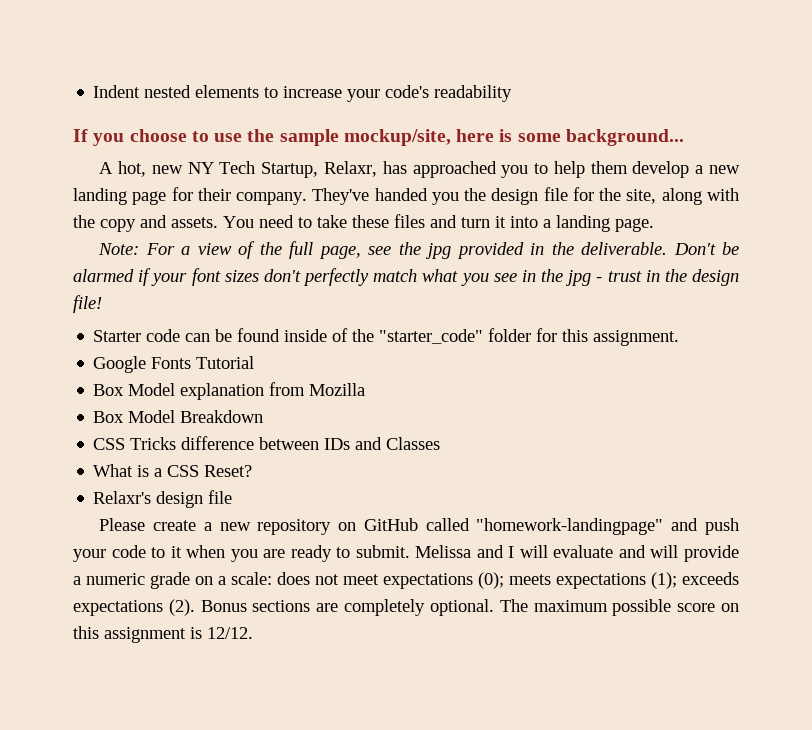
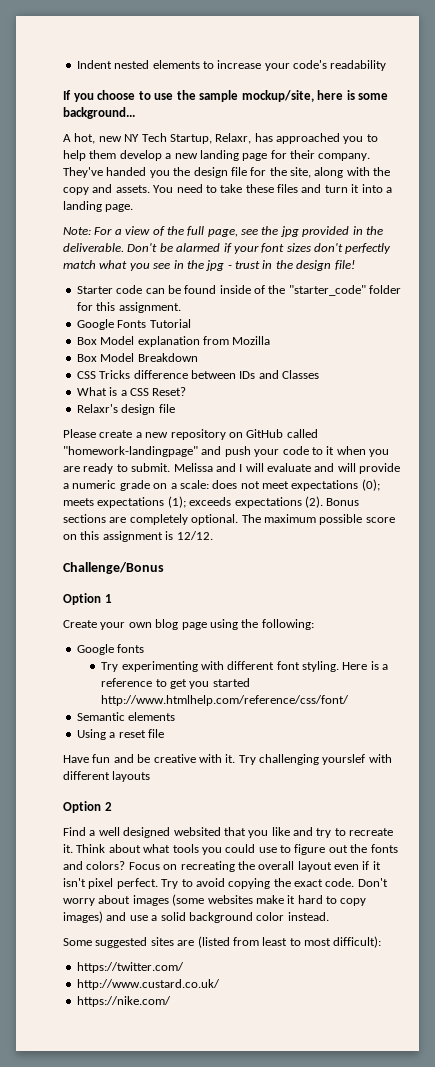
(253, 633) none -> [63,562,164,574] [63,593,112,605] [63,619,314,630] [76,644,145,655] [101,661,389,672] [101,678,250,689] [101,695,350,706] [76,712,176,721] [76,729,164,740] [63,754,392,765] [63,771,151,782] [63,801,112,813] [63,827,394,838] [63,844,398,855] [63,861,381,872] [63,878,388,889] [63,894,367,906] [63,911,329,923] [63,936,382,948] [76,962,184,973] [76,979,220,990] [76,996,171,1007] // Challenge/Bonus // Option 1 // Create your own blog page using the following: // Google fonts // Try experimenting with different font styling. Here is a reference to get you started http://www.htmlhelp.com/reference/css/font/ // Semantic elements // Using a reset file // Have fun and be creative with it. Try challenging yourslef with different layouts // Option 2 // Find a well designed websited that you like and try to recreate it. Think about what tools you could use to figure out the fonts and colors? Focus on recreating the overall layout even if it isn't pixel perfect. Try to avoid copying the exact code. Don't worry about images (some websites make it hard to copy images) and use a solid background color instead. // Some suggested sites are (listed from least to most difficult): // https://twitter.com/ // http://www.custard.co.uk/ // https://nike.com/

